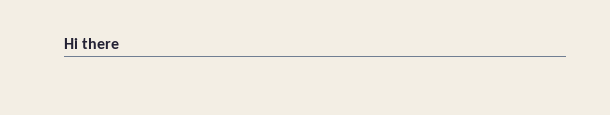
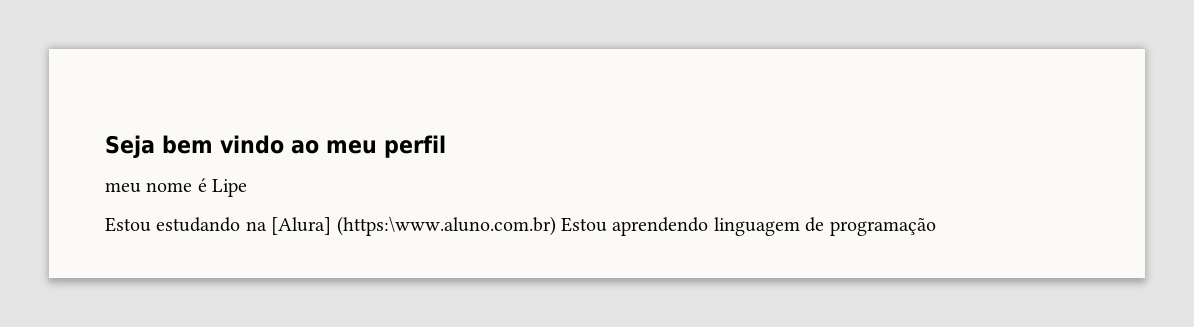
[64,38,120,49] Hi there -> [105,135,446,158] [105,178,248,197] [105,216,936,236] Seja bem vindo ao meu perfil // meu nome é Lipe // Estou estudando na [Alura] (https:\www.aluno.com.br) Estou aprendendo linguagem de programação

